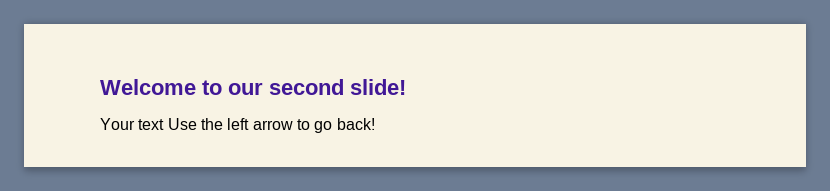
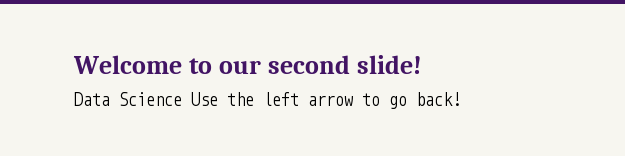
[100,118,165,130] Your text -> [74,92,182,106] Data Science

